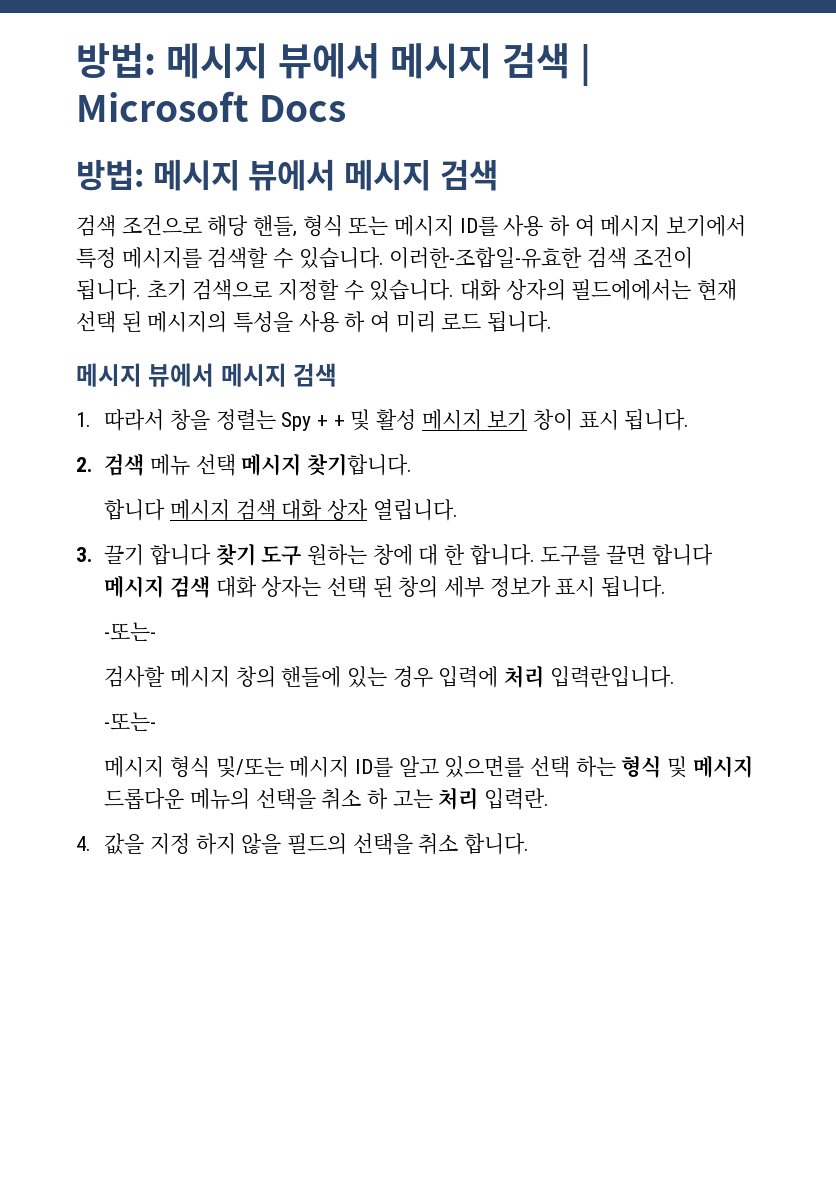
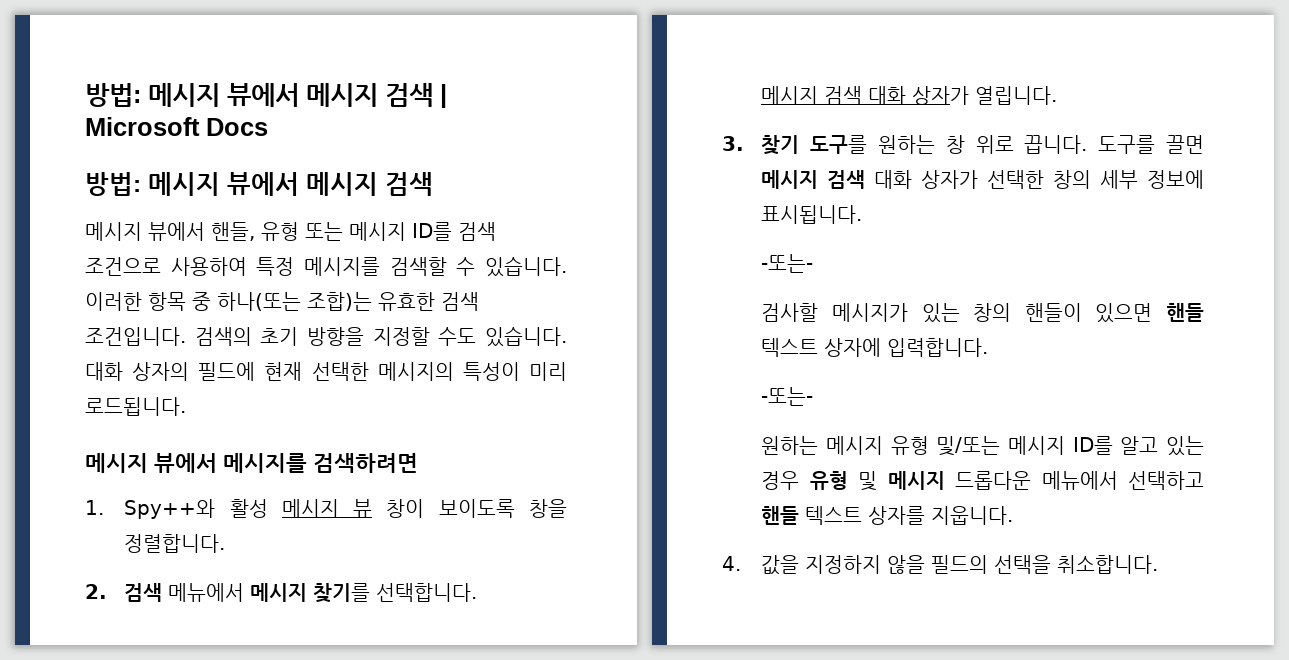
[76,215,747,237] 검색 조건으로 해당 핸들, 형식 또는 메시지 ID를 사용 하 여 메시지 보기에서 -> [85,222,496,241] [85,257,247,276] 메시지 뷰에서 핸들, 유형 또는 메시지 ID를 검색 조건으로 사용하여
[389,247,693,269] [76,279,738,301] [76,311,553,333] [76,363,338,387] 이러한-조합일-유효한 검색 조건이 됩니다. 초기 검색으로 지정할 수 있습니다. 대화 상자의 필드에에서는 현재 선택 된 메시지의 특성을 사용 하 여 미리 로드 됩니다. // 메시지 뷰에서 메시지 검색 -> [85,292,479,311] [85,326,567,347] [85,362,567,381] [85,397,186,416] [85,453,418,473] 이러한 항목 중 하나(또는 조합)는 유효한 검색 조건입니다. 검색의 초기 방향을 지정할 수도 있습니다. 대화 상자의 필드에 현재 선택한 메시지의 특성이 미리 로드됩니다. // 메시지 뷰에서 메시지를 검색하려면
[104,409,690,431] [76,453,412,476] [104,499,368,521] 따라서 창을 정렬는 Spy + + 및 활성 메시지 보기 창이 표시 됩니다. // 2. 검색 메뉴 선택 메시지 찾기합니다. // 합니다 메시지 검색 대화 상자 -> [124,499,567,519] [124,534,226,553] [85,583,478,603] [761,86,970,105] Spy++와 활성 메시지 뷰 창이 보이도록 창을 정렬합니다. // 2. 검색 메뉴에서 메시지 찾기를 선택합니다. // 메시지 검색 대화 상자가
[104,543,535,566] 끌기 합니다 찾기 도구 원하는 창에 대 한 합니다. -> [761,135,1088,155] 찾기 도구를 원하는 창 위로 끕니다.
[651,544,713,566] [104,575,666,598] [104,622,157,641] [104,665,675,688] [104,712,157,731] [104,755,753,778] [104,787,549,810] 합니다 메시지 검색 대화 상자는 선택 된 창의 세부 정보가 표시 됩니다. // -또는- // 검사할 메시지 창의 핸들에 있는 경우 입력에 처리 입력란입니다. // -또는- // 메시지 형식 및/또는 메시지 ID를 알고 있으면를 선택 하는 형식 및 메시지 드롭다운 메뉴의 선택을 취소 하 고는 처리 입력란. -> [761,170,1204,189] [761,205,863,224] [761,254,814,273] [761,303,1204,323] [761,338,989,357] [761,387,814,406] [761,436,1204,456] [761,471,1204,491] [761,506,1014,525] 메시지 검색 대화 상자가 선택한 창의 세부 정보에 표시됩니다. // -또는- // 검사할 메시지가 있는 창의 핸들이 있으면 핸들 텍스트 상자에 입력합니다. // -또는- // 원하는 메시지 유형 및/또는 메시지 ID를 알고 있는 경우 유형 및 메시지 드롭다운 메뉴에서 선택하고 핸들 텍스트 상자를 지웁니다.
[149,833,236,855] 지정 하지 -> [805,555,882,574] 지정하지
[418,833,529,855] 취소 합니다. -> [1057,555,1159,574] 취소합니다.

